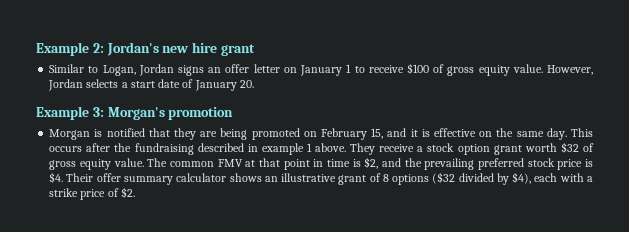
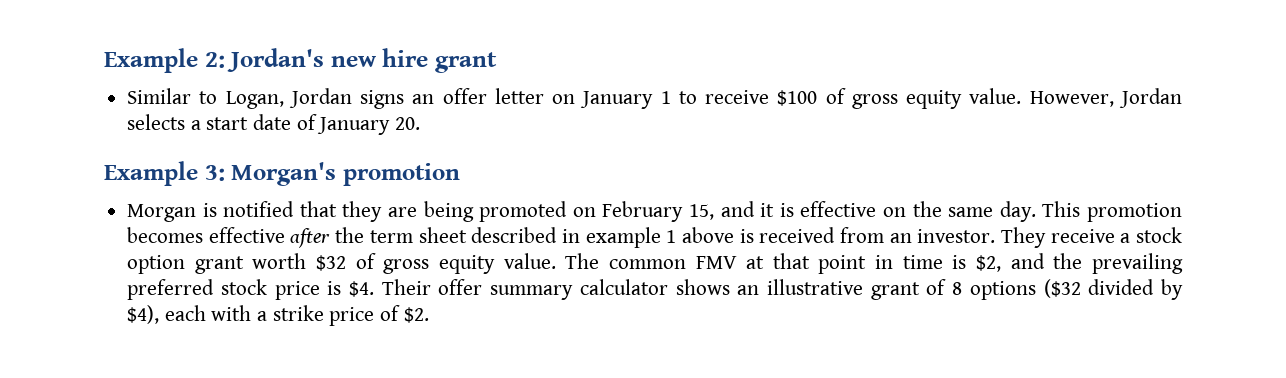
[49,143,347,155] occurs after the fundraising described in example 1 above. -> [1087,203,1183,222] [127,227,996,248] promotion becomes effective after the term sheet described in example 1 above is received from an investor.

